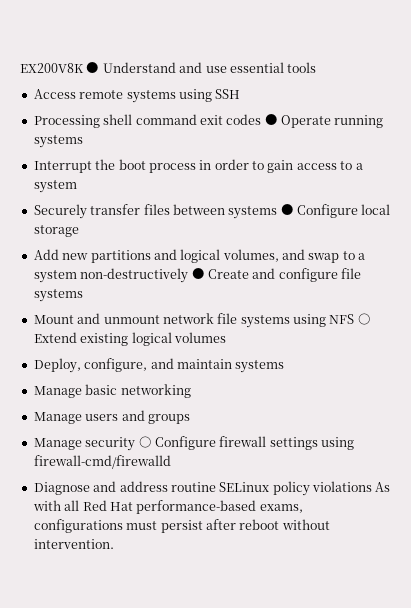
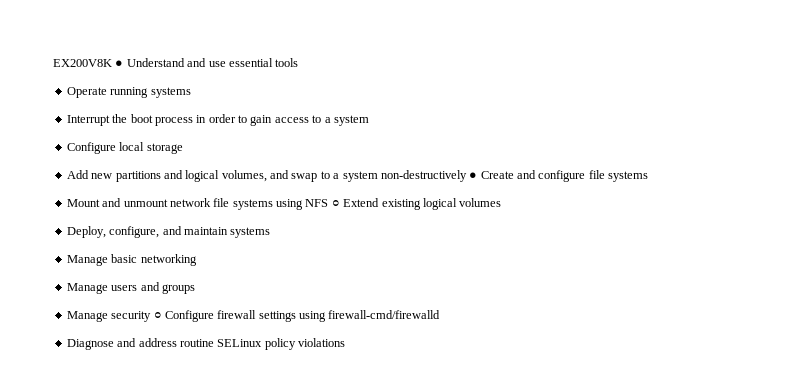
[33,89,241,103] [33,114,278,128] Access remote systems using SSH // Processing shell command exit codes ● -> (299, 62) none
[33,204,294,219] Securely transfer files between systems ● -> (369, 120) none
[375,482,391,492] [32,500,303,514] [33,519,330,533] [33,539,114,549] As with all Red Hat performance-based exams, configurations must persist after reboot without intervention. -> (345, 342) none

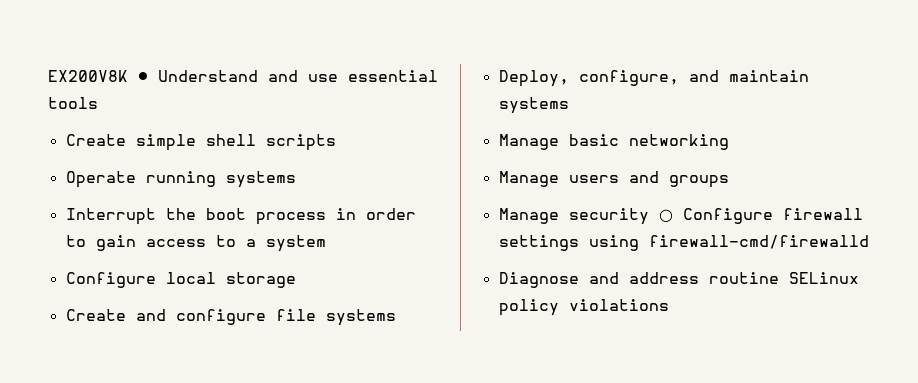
(299, 62) none -> [65,134,336,151] // Create simple shell scripts
[66,170,478,182] Add new partitions and logical volumes, and swap to a system non-destructively ● -> (296, 280) none
[66,198,502,210] // Mount and unmount network file systems using NFS ○ Extend existing logical volumes -> (396, 317) none

